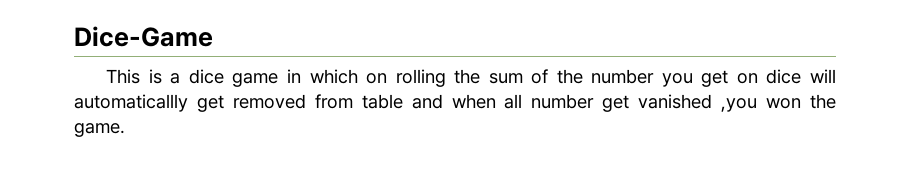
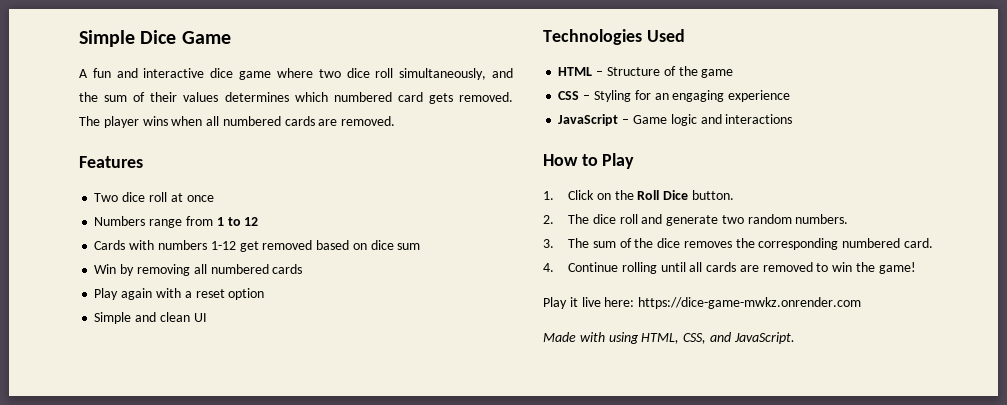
[74,26,213,47] [106,69,836,87] [74,94,836,112] [74,123,125,137] Dice-Game // This is a dice game in which on rolling the sum of the number you get on dice will automaticallly get removed from table and when all number get vanished ,you won the game. -> [79,30,231,47] [79,68,513,80] [79,92,513,104] [79,116,396,128] [79,156,143,168] [94,192,214,202] [94,216,259,228] [94,240,421,252] [94,264,303,276] [94,288,265,300] [94,312,207,324] [543,29,685,45] [558,66,734,78] [558,90,791,102] [558,114,793,126] [543,153,635,169] [543,190,734,200] [543,214,849,226] [543,238,934,250] [543,262,916,274] [543,297,862,309] [543,332,795,344] Simple Dice Game // A fun and interactive dice game where two dice roll simultaneously, and the sum of their values determines which numbered card gets removed. The player wins when all numbered cards are removed. // Features // Two dice roll at once // Numbers range from 1 to 12 // Cards with numbers 1-12 get removed based on dice sum // Win by removing all numbered cards // Play again with a reset option // Simple and clean UI // Technologies Used // HTML – Structure of the game // CSS – Styling for an engaging experience // JavaScript – Game logic and interactions // How to Play // 1. Click on the Roll Dice button. // 2. The dice roll and generate two random numbers. // 3. The sum of the dice removes the corresponding numbered card. // 4. Continue rolling until all cards are removed to win the game! // Play it live here: https://dice-game-mwkz.onrender.com // Made with using HTML, CSS, and JavaScript.

